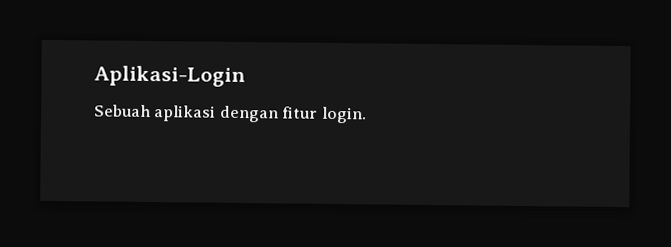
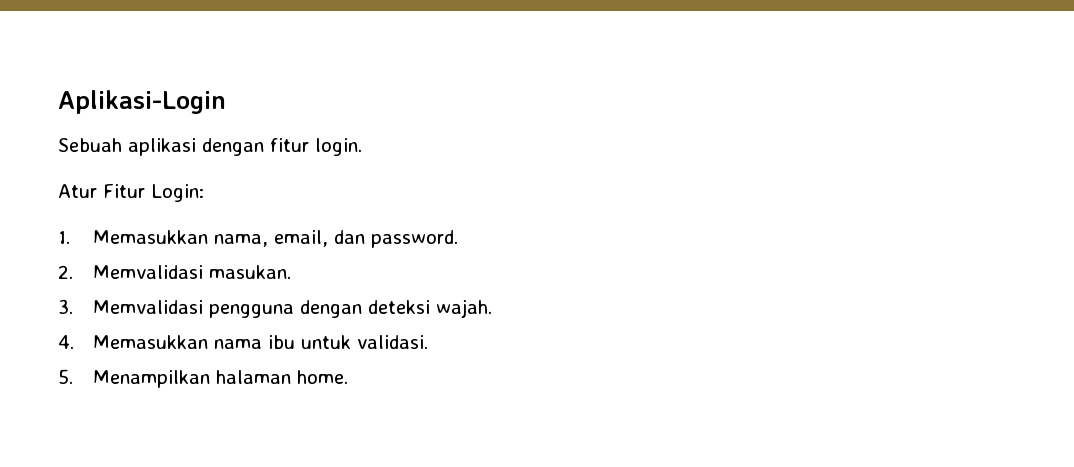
(367, 115) none -> [58,184,204,202] [58,230,458,248] [58,265,291,279] [58,299,492,318] [58,335,428,349] [58,369,348,388] // Atur Fitur Login: // 1. Memasukkan nama, email, dan password. // 2. Memvalidasi masukan. // 3. Memvalidasi pengguna dengan deteksi wajah. // 4. Memasukkan nama ibu untuk validasi. // 5. Menampilkan halaman home.

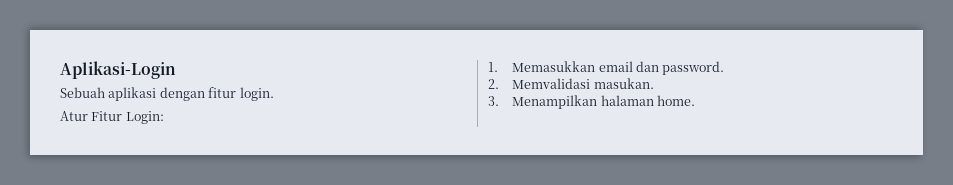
[213,230,328,247] nama, email, -> [598,61,633,72] email
[92,299,492,318] [58,335,428,349] [58,369,73,384] Memvalidasi pengguna dengan deteksi wajah. // 4. Memasukkan nama ibu untuk validasi. // 5. -> (499, 101) none

